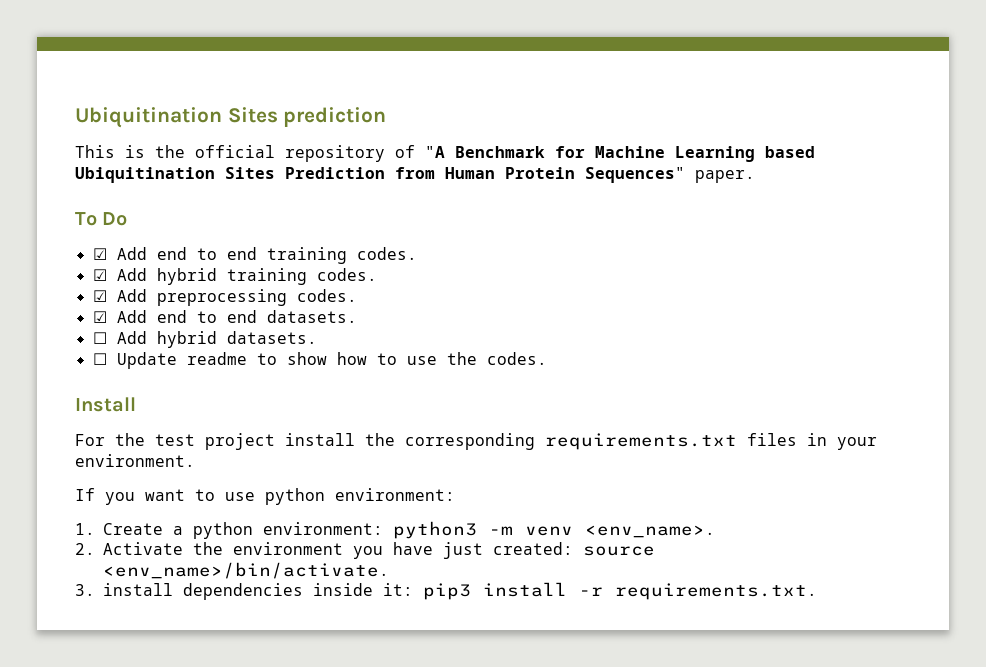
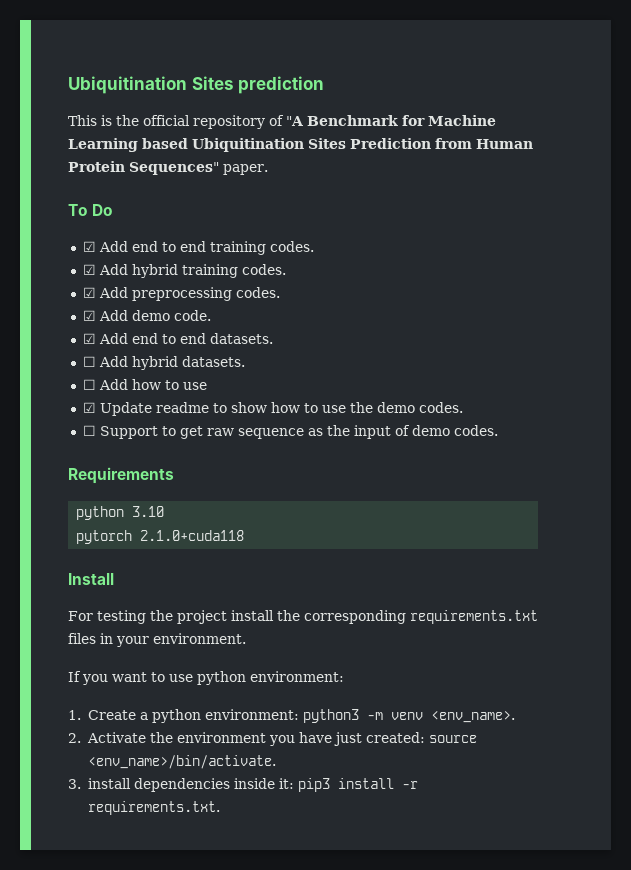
(357, 295) none -> [82,310,211,321] // ☑ Add demo code.
(107, 359) none -> [98,379,207,390] [82,402,96,413] Add how to use // ☑
[486,352,547,365] codes. -> [376,402,463,413] [82,425,498,439] [68,467,174,484] [76,506,165,520] [76,530,245,544] demo codes. // ☐ Support to get raw sequence as the input of demo codes. // Requirements // python 3.10 // pytorch 2.1.0+cuda118
[115,433,195,446] the test -> [97,610,173,624] testing the

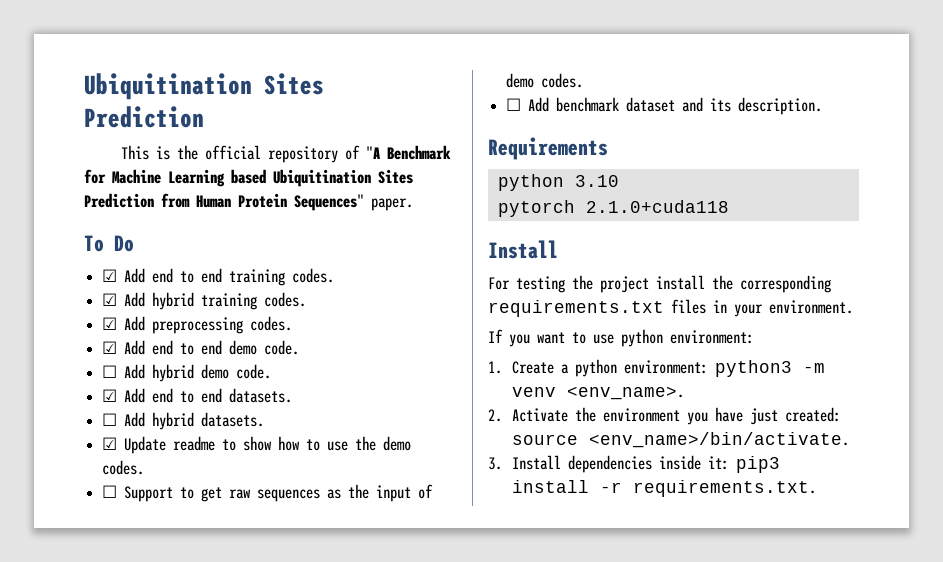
[68,76,325,94] Ubiquitination Sites prediction -> [84,73,324,100] [84,106,204,128] Ubiquitination Sites Prediction
(128, 315) none -> [152,340,300,355] [102,364,195,382] end to end demo code. // ☐ Add hybrid
[82,379,207,390] // ☐ Add how to use -> (265, 419) none
[237,428,304,439] sequence -> [257,489,321,502] sequences
(498, 430) none -> [506,97,823,115] // ☐ Add benchmark dataset and its description.
[87,778,131,789] install -> [511,455,561,470] Install

